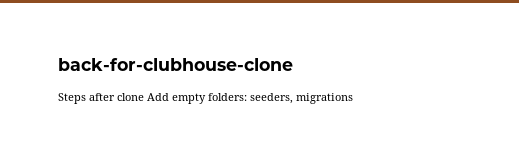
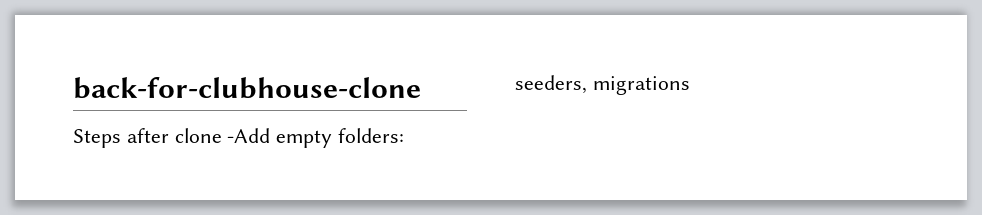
[147,93,169,101] Add -> [227,128,271,143] -Add

